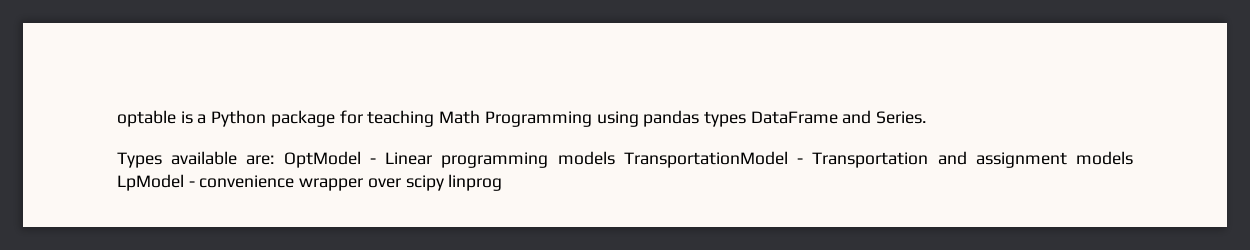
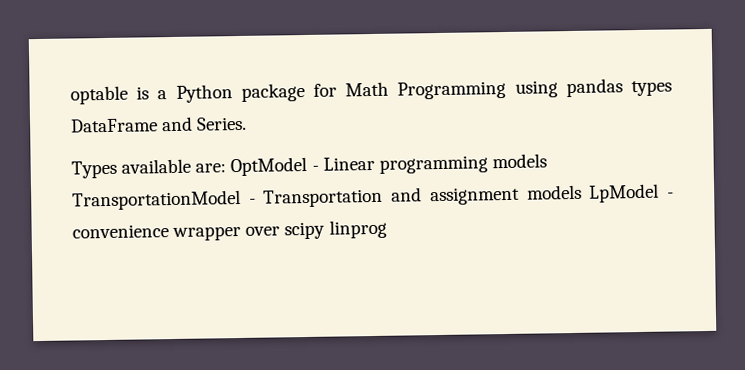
[367,110,435,127] teaching -> (338, 90) none

